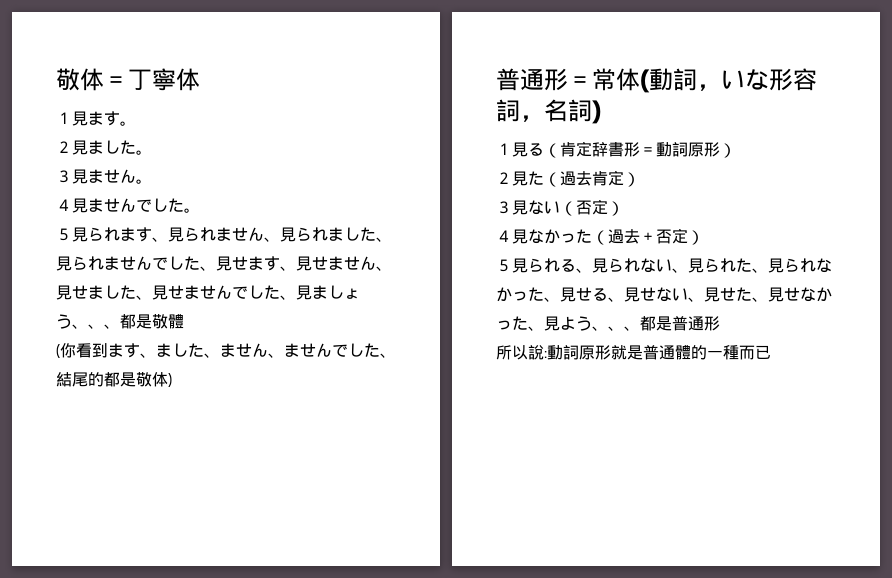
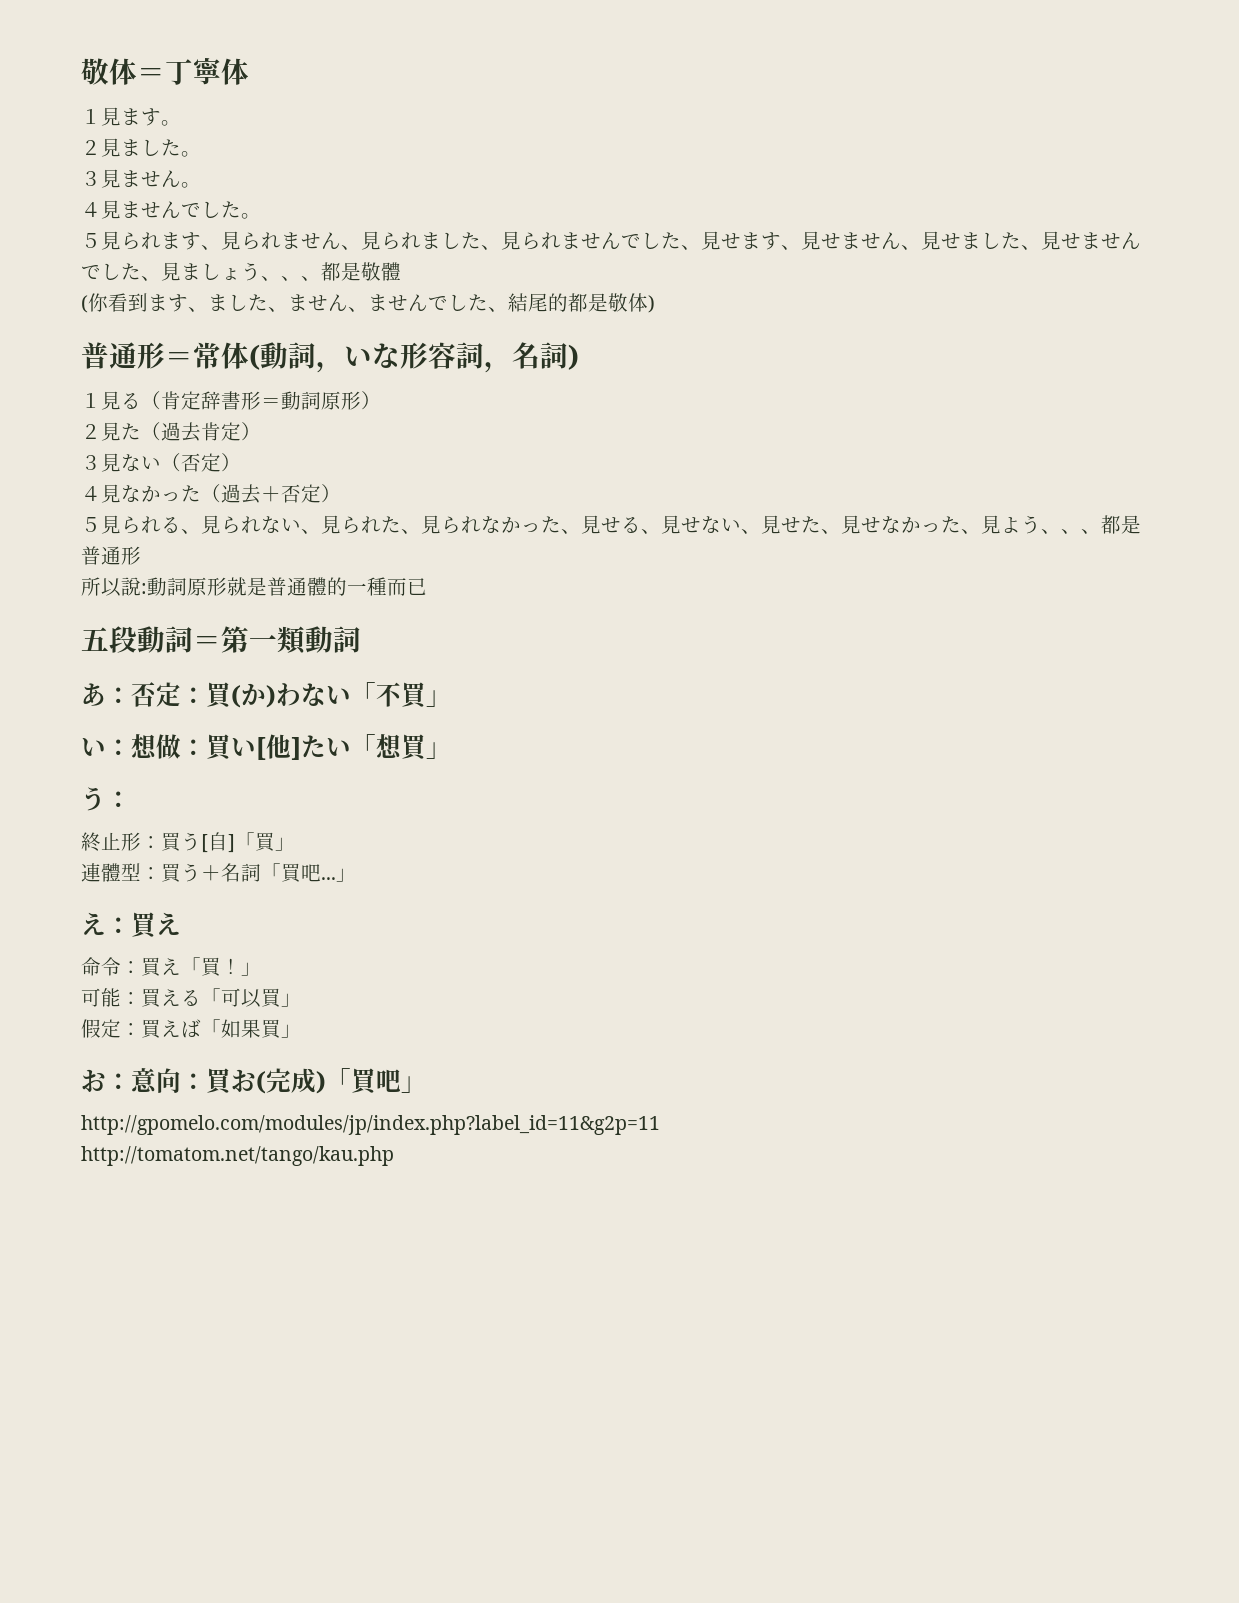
(771, 352) none -> [81,626,361,654] [81,682,451,709] [81,734,451,761] [81,787,131,811] [81,832,295,853] [81,863,356,883] [81,912,181,939] [81,957,261,977] [81,988,301,1008] [81,1019,301,1039] [81,1068,426,1095] [81,1115,660,1135] [81,1146,394,1166] // 五段動詞＝第一類動詞 // あ：否定：買(か)わない「不買」 // い：想做：買い[他]たい「想買」 // う： // 終止形：買う[自]「買」 // 連體型：買う＋名詞「買吧...」 // え：買え // 命令：買え「買！」 // 可能：買える「可以買」 // 假定：買えば「如果買」 // お：意向：買お(完成)「買吧」 // http://gpomelo.com/modules/jp/index.php?label_id=11&g2p=11 // http://tomatom.net/tango/kau.php

